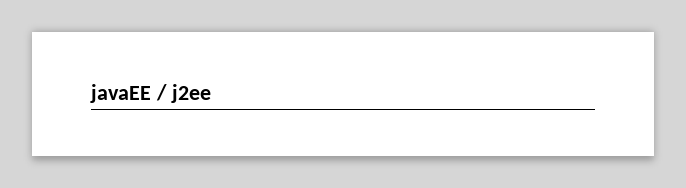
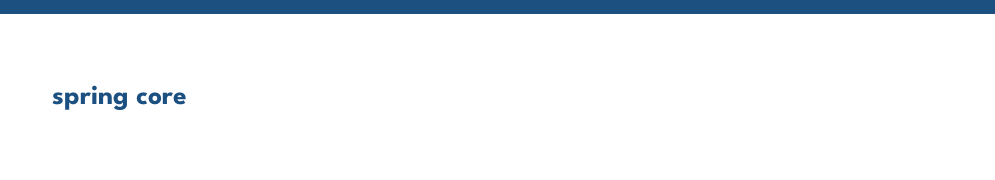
[90,84,211,103] javaEE / j2ee -> [52,85,188,111] spring core

